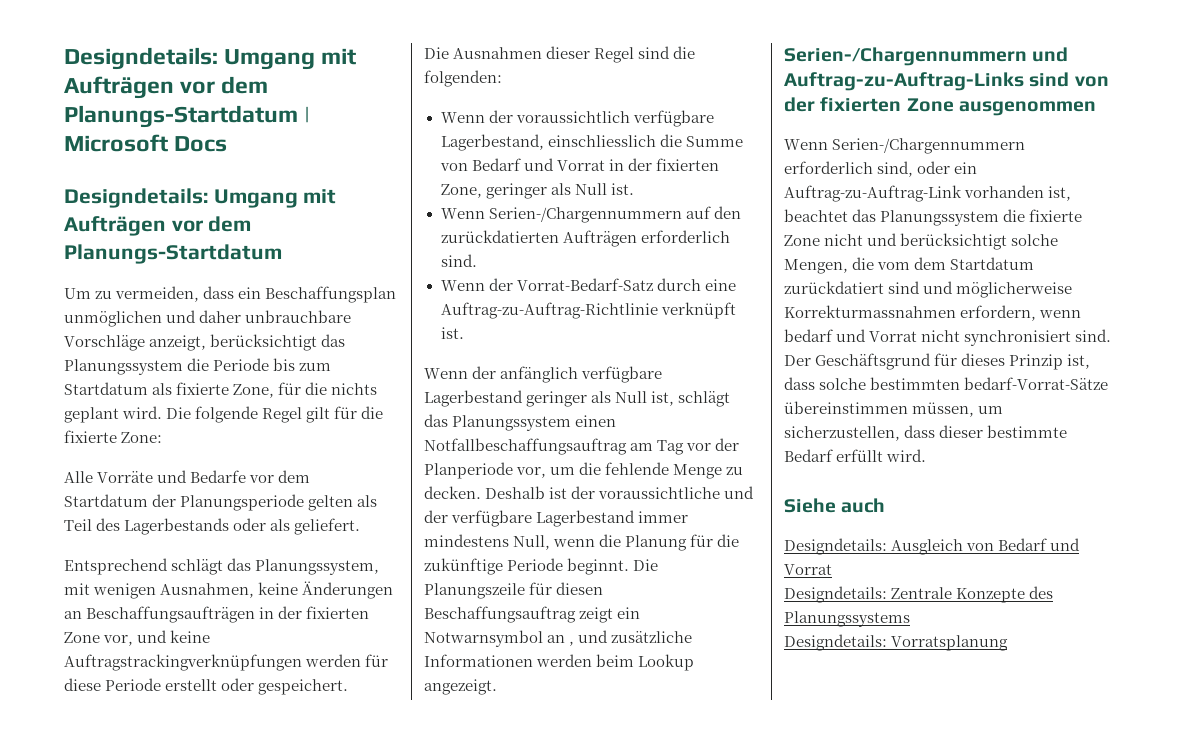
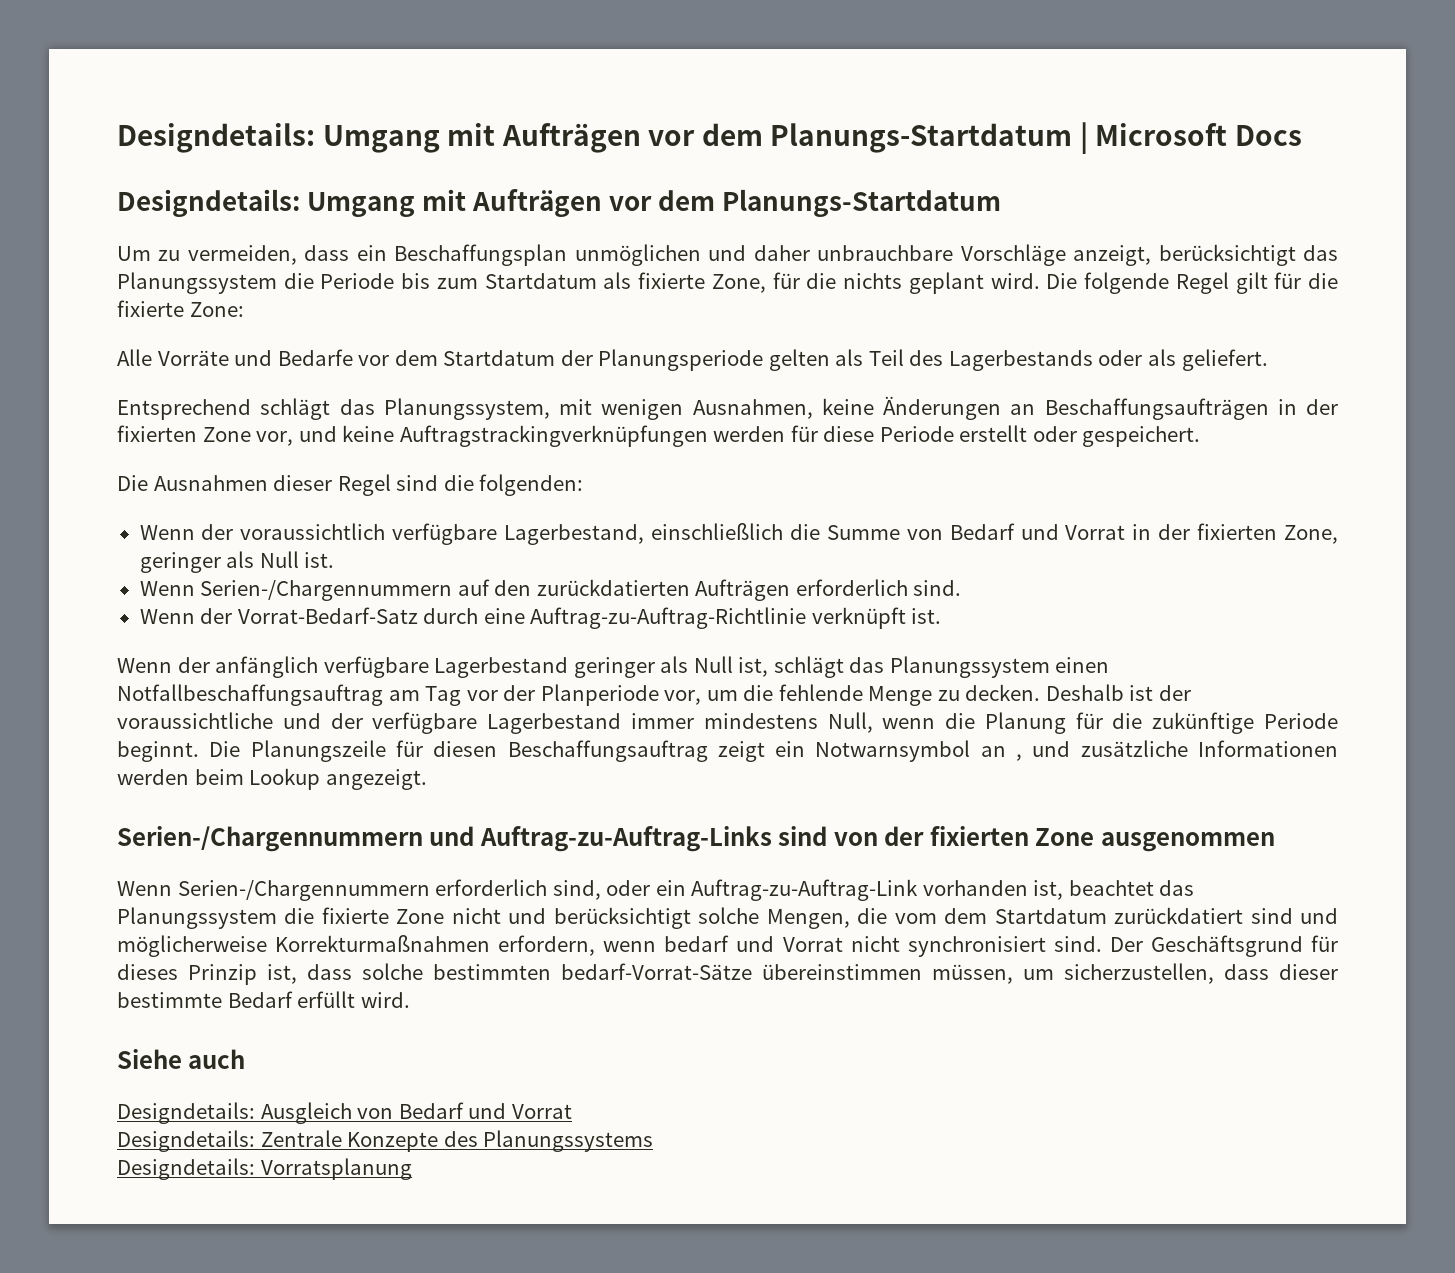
[547,135,656,147] einschliesslich -> [651,523,784,540] einschließlich
[784,305,956,318] Korrekturmassnahmen -> [275,935,491,952] Korrekturmaßnahmen

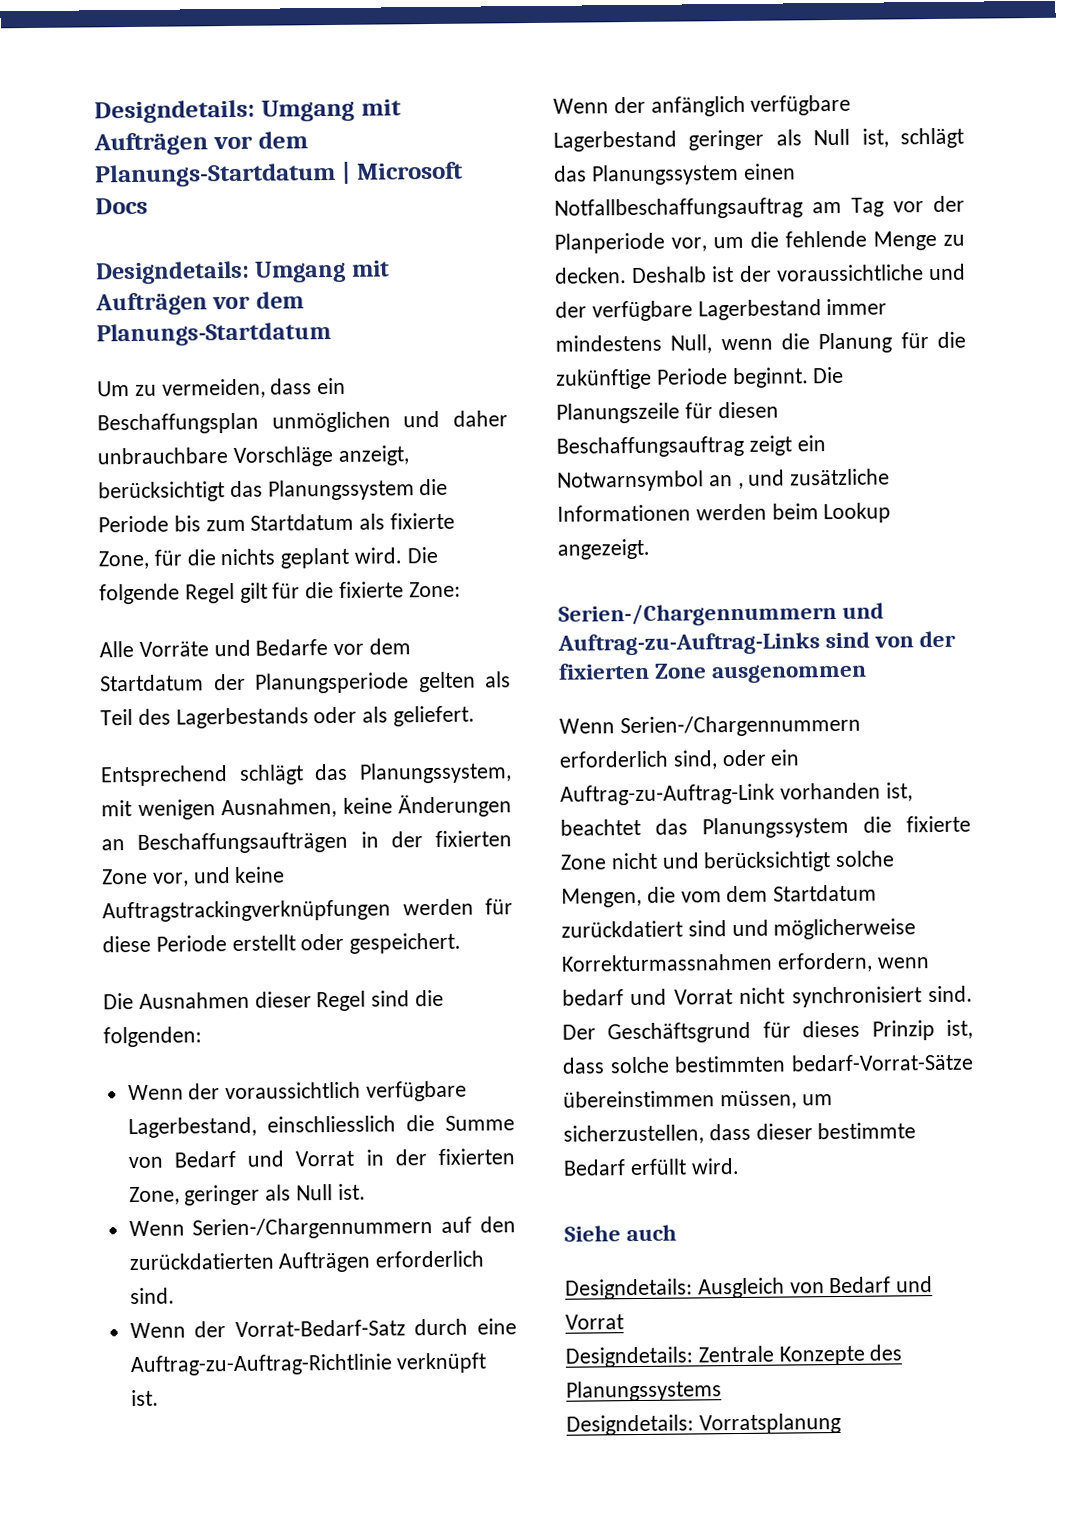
[651,523,784,540] einschließlich -> [266,1115,396,1133] einschliesslich
[275,935,491,952] Korrekturmaßnahmen -> [561,953,773,972] Korrekturmassnahmen

